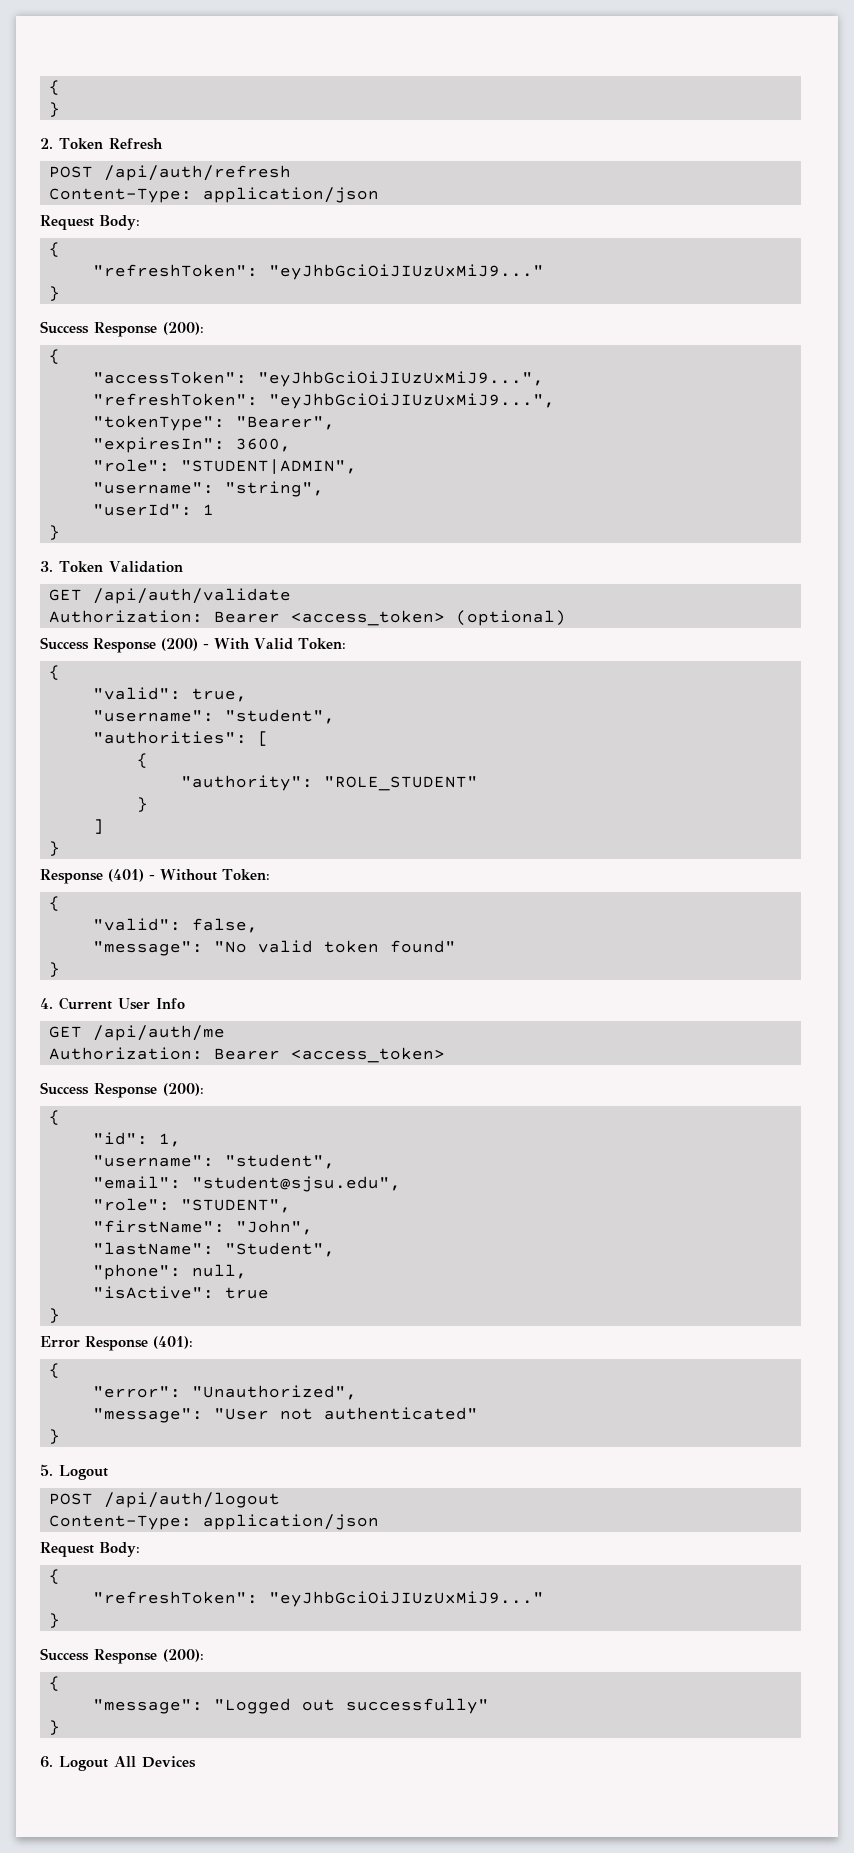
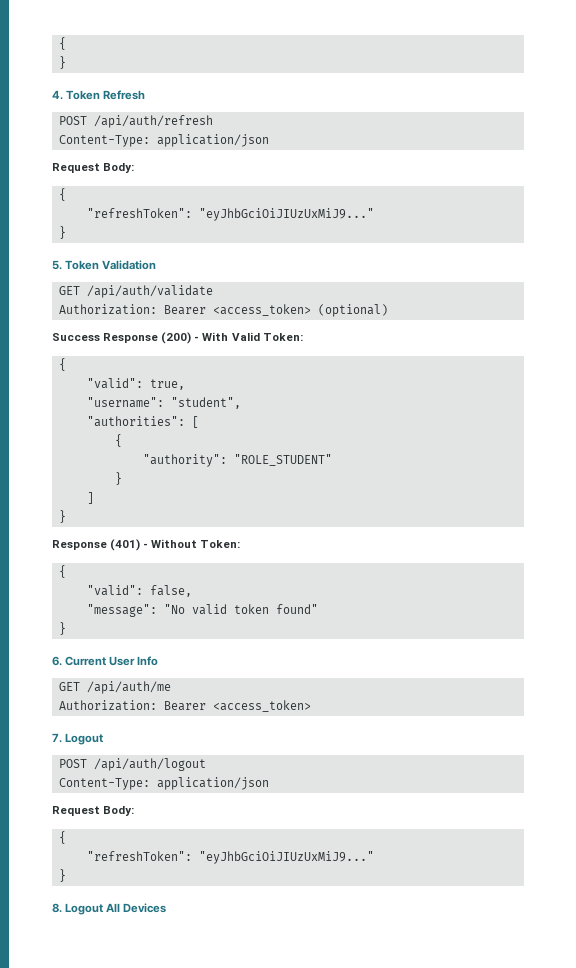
[40,138,53,149] 2. -> [52,90,63,100] 4.
[40,321,204,337] [49,349,60,364] [93,371,544,387] [93,393,555,409] [93,415,335,431] [93,437,291,453] [93,459,357,475] [93,481,324,497] [93,503,214,516] [49,525,60,540] [40,561,53,572] Success Response (200): // { // "accessToken": "eyJhbGciOiJIUzUxMiJ9...", // "refreshToken": "eyJhbGciOiJIUzUxMiJ9...", // "tokenType": "Bearer", // "expiresIn": 3600, // "role": "STUDENT|ADMIN", // "username": "string", // "userId": 1 // } // 3. -> [52,260,62,270] 5.
[40,998,53,1009] 4. -> [52,656,62,666] 6.
[40,1082,204,1098] [49,1110,60,1125] [93,1132,181,1147] [93,1154,335,1169] [93,1176,401,1192] [93,1198,291,1213] [93,1220,313,1235] [93,1242,335,1257] [93,1264,247,1280] [93,1286,269,1299] [49,1308,60,1323] [40,1336,193,1351] [49,1363,60,1378] [93,1385,357,1400] [93,1407,478,1423] [49,1429,60,1444] [40,1464,53,1476] Success Response (200): // { // "id": 1, // "username": "student", // "email": "student@sjsu.edu", // "role": "STUDENT", // "firstName": "John", // "lastName": "Student", // "phone": null, // "isActive": true // } // Error Response (401): // { // "error": "Unauthorized", // "message": "User not authenticated" // } // 5. -> [52,733,62,743] 7.
[40,1648,204,1664] [49,1676,60,1691] [93,1698,489,1714] [49,1720,60,1735] [40,1756,53,1768] Success Response (200): // { // "message": "Logged out successfully" // } // 6. -> [52,903,62,913] 8.

